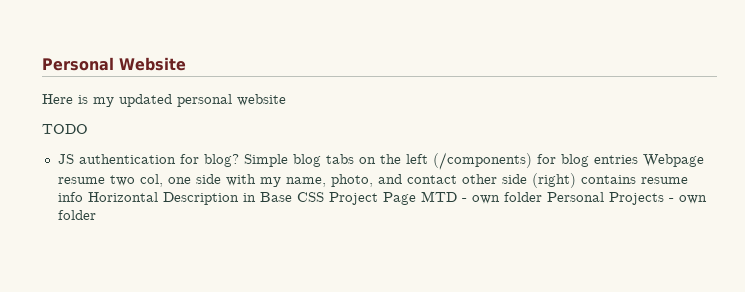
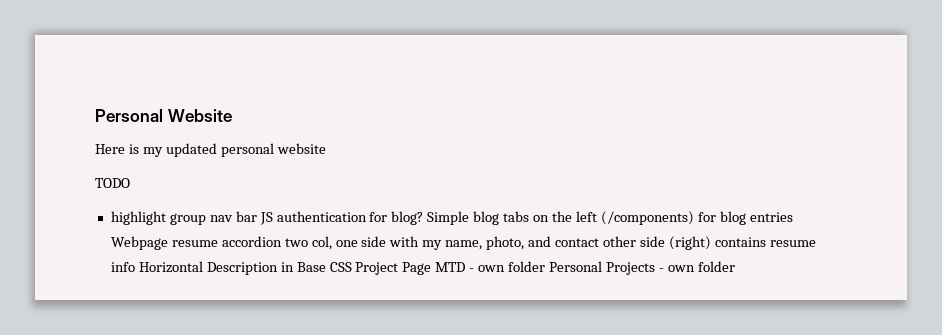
(88, 129) none -> [110,211,257,225] highlight group nav bar
(105, 180) none -> [221,236,282,247] accordion

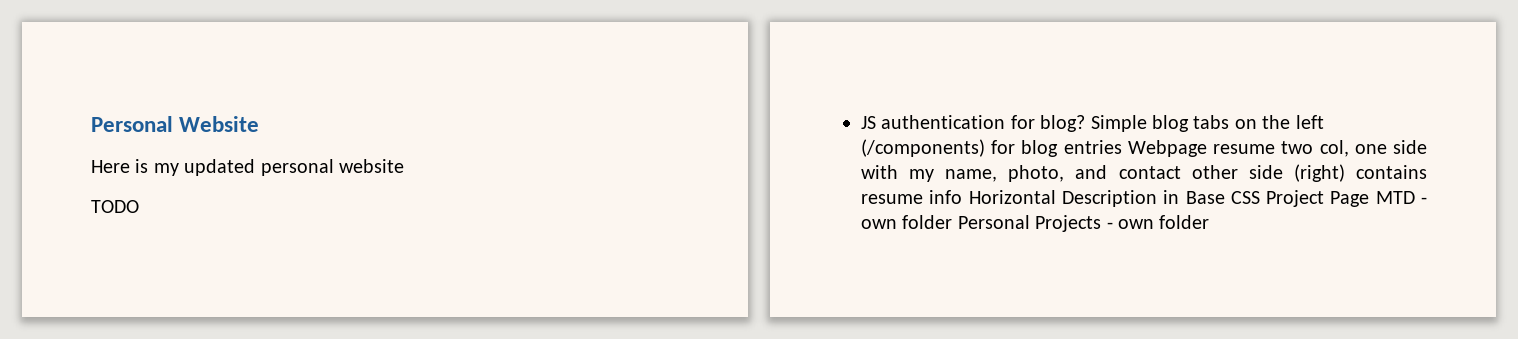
[110,211,257,225] highlight group nav bar -> (139, 206) none
[221,236,282,247] accordion -> (1276, 149) none

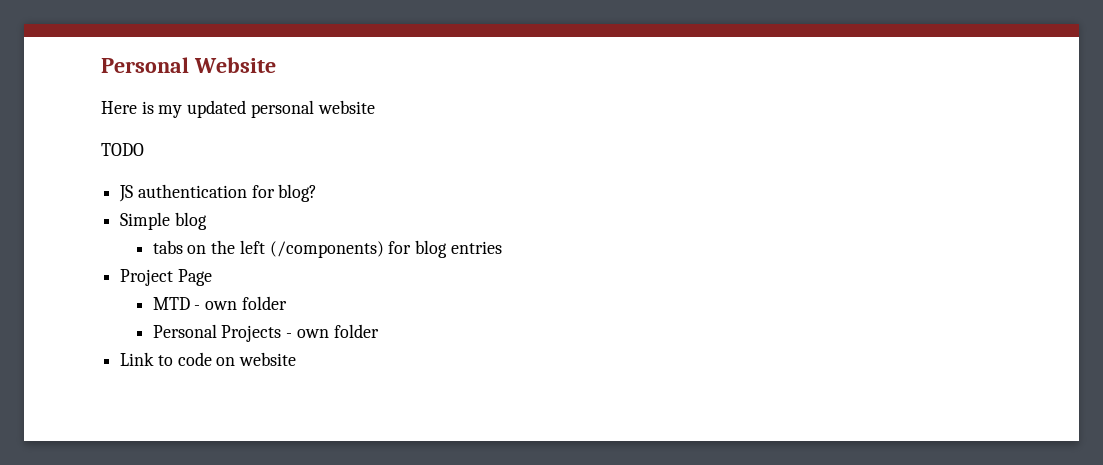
(1086, 123) none -> (318, 193) //
(1189, 123) none -> (207, 221) //
[1127,140,1427,157] [861,164,1427,182] [861,190,1260,207] Webpage resume two col, one side with my name, photo, and contact other side (right) contains resume info Horizontal Description in Base CSS -> (502, 247) //
(1370, 199) none -> (212, 277) //
(953, 222) none -> (287, 303) //
(1210, 222) none -> [120,352,297,366] // Link to code on website

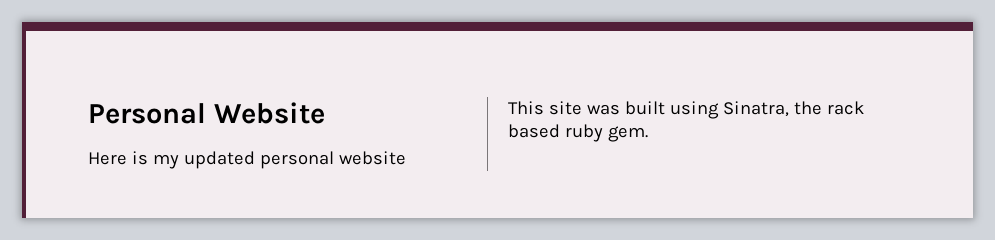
[101,143,144,156] [119,184,318,202] [120,212,207,230] [152,240,502,258] [120,269,212,286] [152,296,287,310] [152,324,379,342] [120,352,297,366] TODO // JS authentication for blog? // Simple blog // tabs on the left (/components) for blog entries // Project Page // MTD - own folder // Personal Projects - own folder // Link to code on website -> [508,101,864,119] [508,124,648,142] This site was built using Sinatra, the rack based ruby gem.

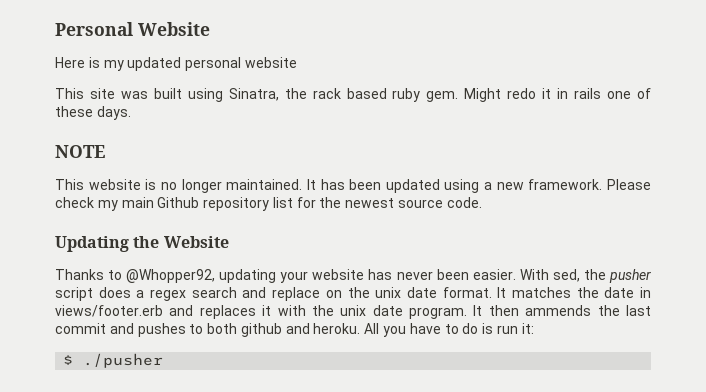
(648, 134) none -> [464,88,652,102] [55,106,131,120] [55,145,105,158] [55,179,651,193] [55,197,482,211] [55,236,229,252] [55,269,652,283] [55,287,651,301] [55,305,651,319] [55,323,534,337] [63,353,164,368] Might redo it in rails one of these days. // NOTE // This website is no longer maintained. It has been updated using a new framework. Please check my main Github repository list for the newest source code. // Updating the Website // Thanks to @Whopper92, updating your website has never been easier. With sed, the pusher script does a regex search and replace on the unix date format. It matches the date in views/footer.erb and replaces it with the unix date program. It then ammends the last commit and pushes to both github and heroku. All you have to do is run it: // $ ./pusher

